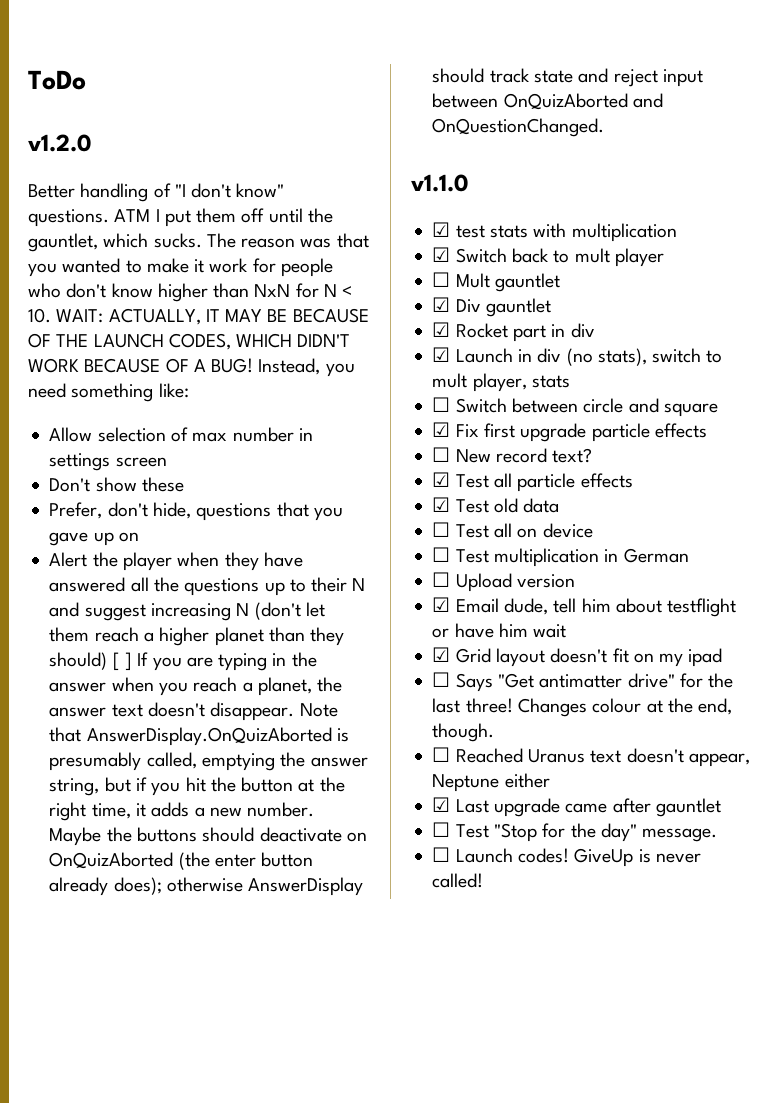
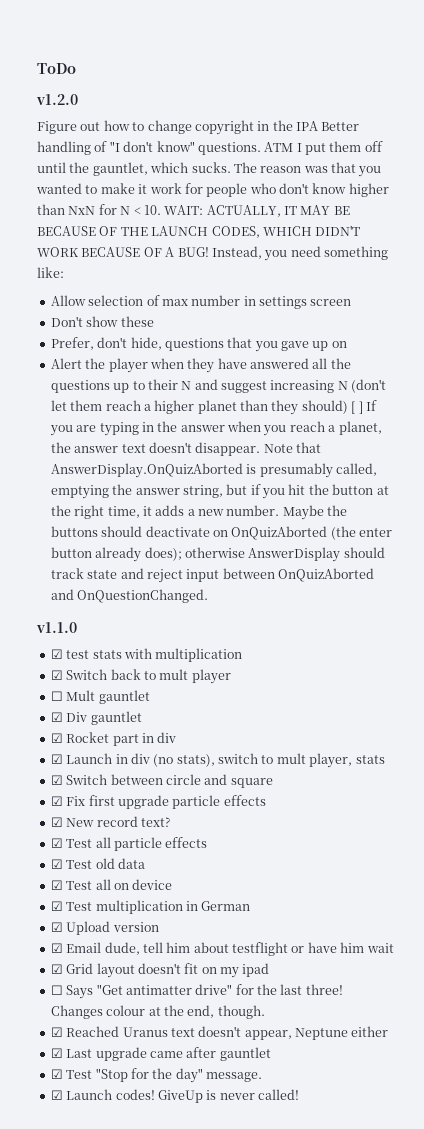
(92, 143) none -> [37,120,318,135] Figure out how to change copyright in the IPA
[432,397,451,412] ☐ -> [50,775,63,785] ☑
[432,447,451,462] ☐ -> [50,817,63,827] ☑
[432,522,451,537] ☐ -> [50,880,63,890] ☑
[432,547,451,562] ☐ -> [50,901,63,911] ☑
[432,572,451,587] ☐ -> [50,922,63,932] ☑
[432,747,451,762] ☐ -> [50,1027,63,1037] ☑
[432,822,451,837] ☐ -> [50,1069,63,1079] ☑
[432,847,451,862] ☐ -> [50,1090,63,1100] ☑

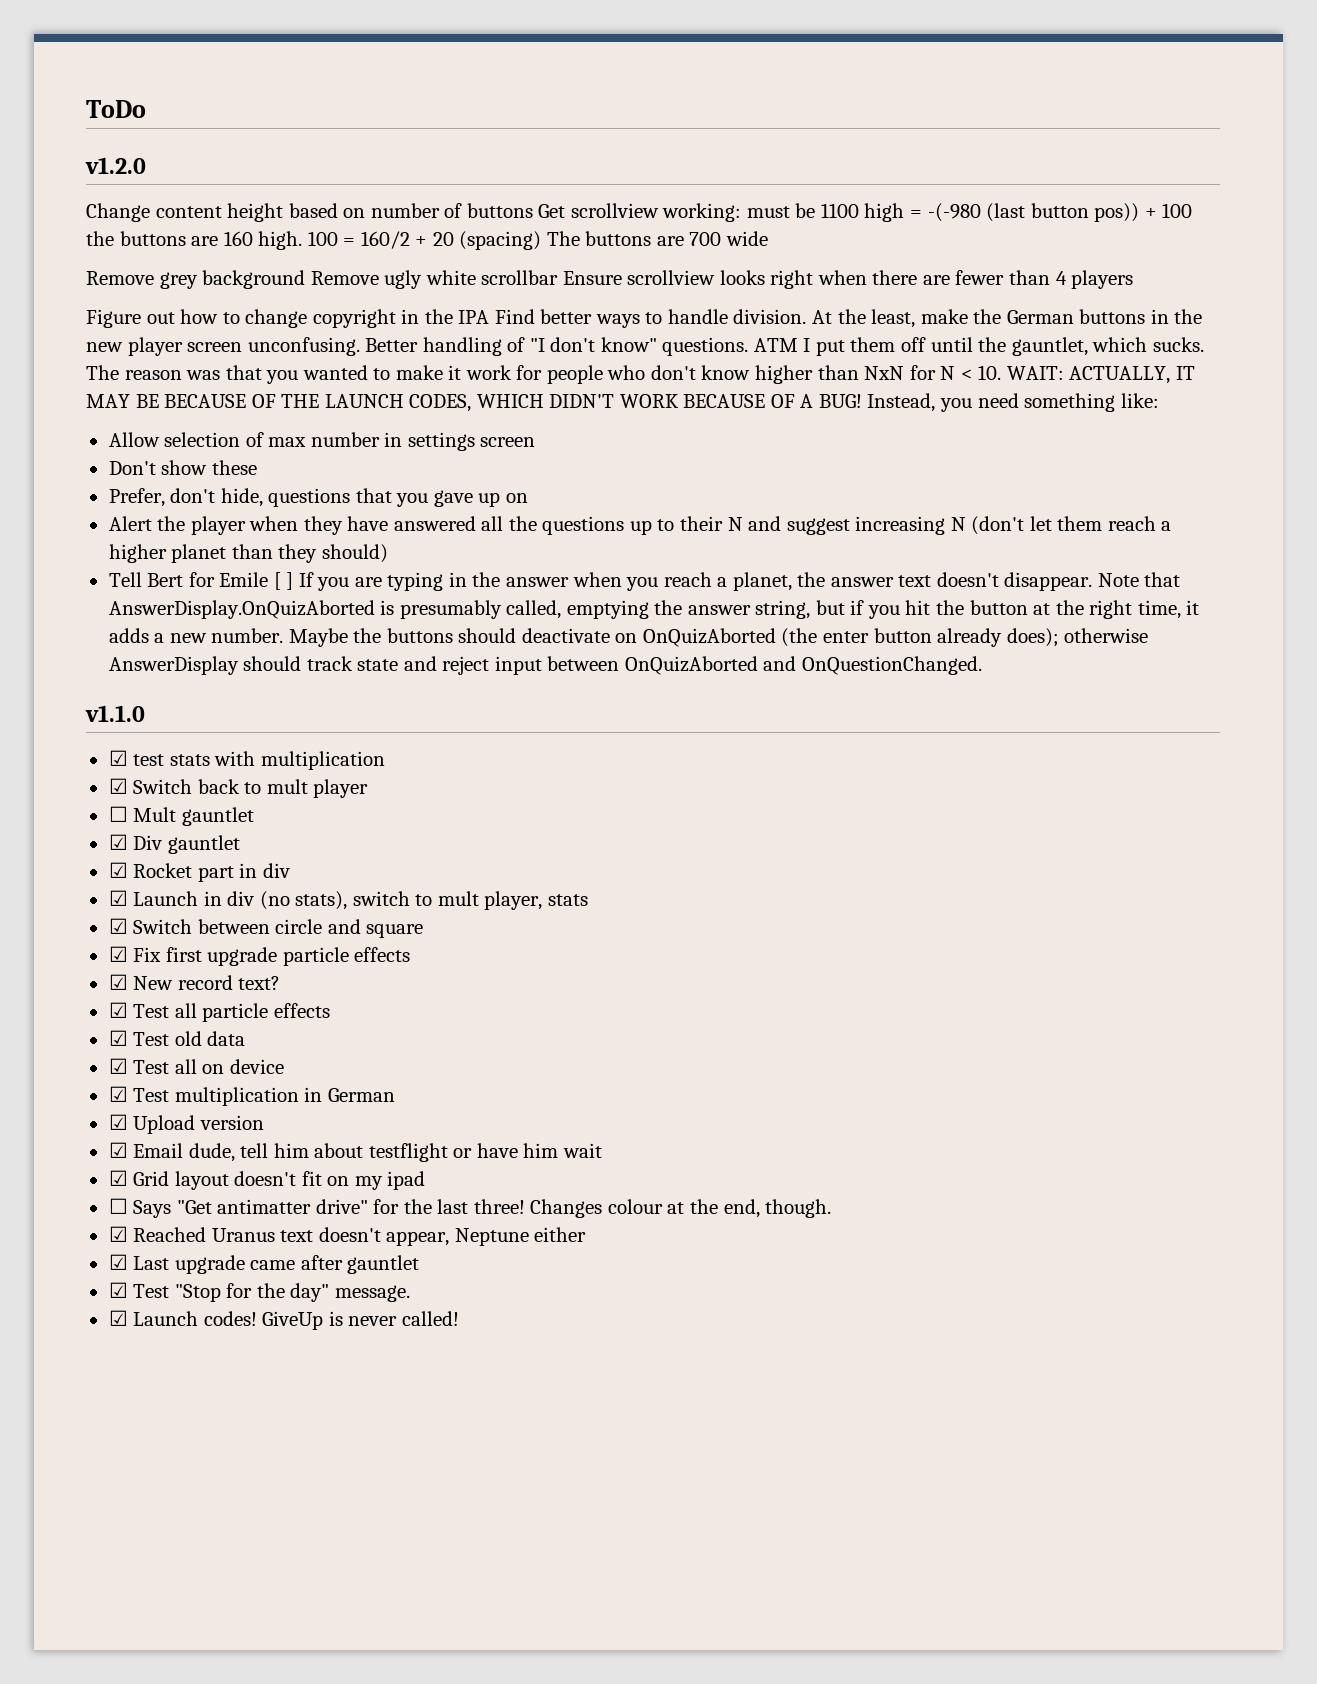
(78, 99) none -> [86,203,1193,222] [86,231,769,250] [86,270,1134,289] // Change content height based on number of buttons Get scrollview working: must be 1100 high = -(-980 (last button pos)) + 100 the buttons are 160 high. 100 = 160/2 + 20 (spacing) The buttons are 700 wide // Remove grey background Remove ugly white scrollbar Ensure scrollview looks right when there are fewer than 4 players
(318, 126) none -> [494,309,1203,328] [86,337,360,356] Find better ways to handle division. At the least, make the German buttons in the new player screen unconfusing.
(348, 407) none -> [108,572,269,587] // Tell Bert for Emile

